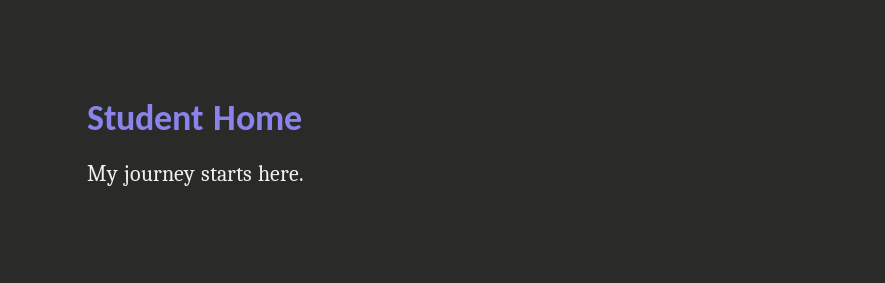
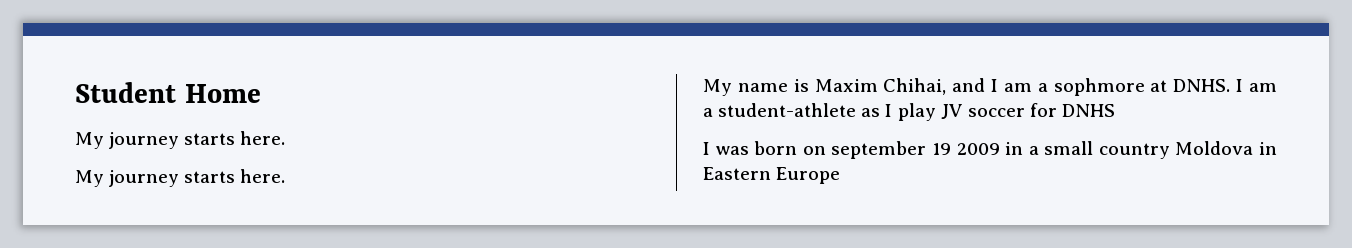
(304, 173) none -> [75,169,286,187] [703,78,1277,96] [703,103,1116,121] [703,141,1277,159] [703,167,841,184] // My journey starts here. // My name is Maxim Chihai, and I am a sophmore at DNHS. I am a student-athlete as I play JV soccer for DNHS // I was born on september 19 2009 in a small country Moldova in Eastern Europe

